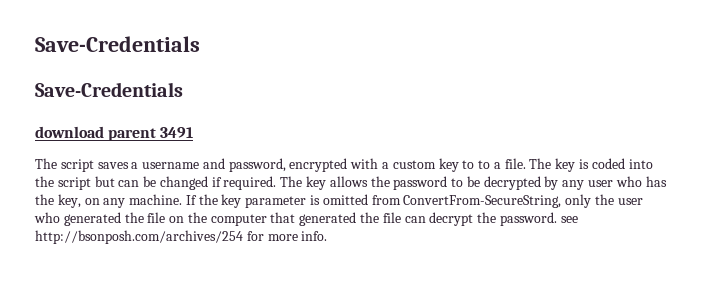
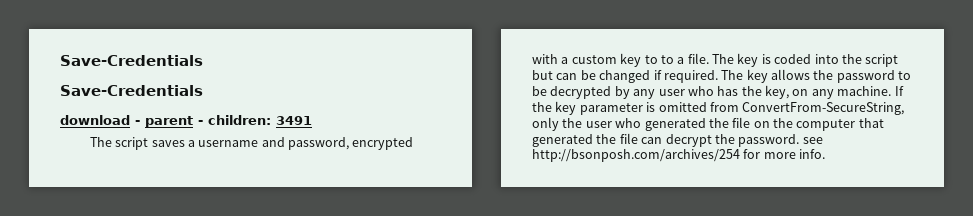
[108,128,157,141] parent -> [135,115,271,128] - parent - children:

